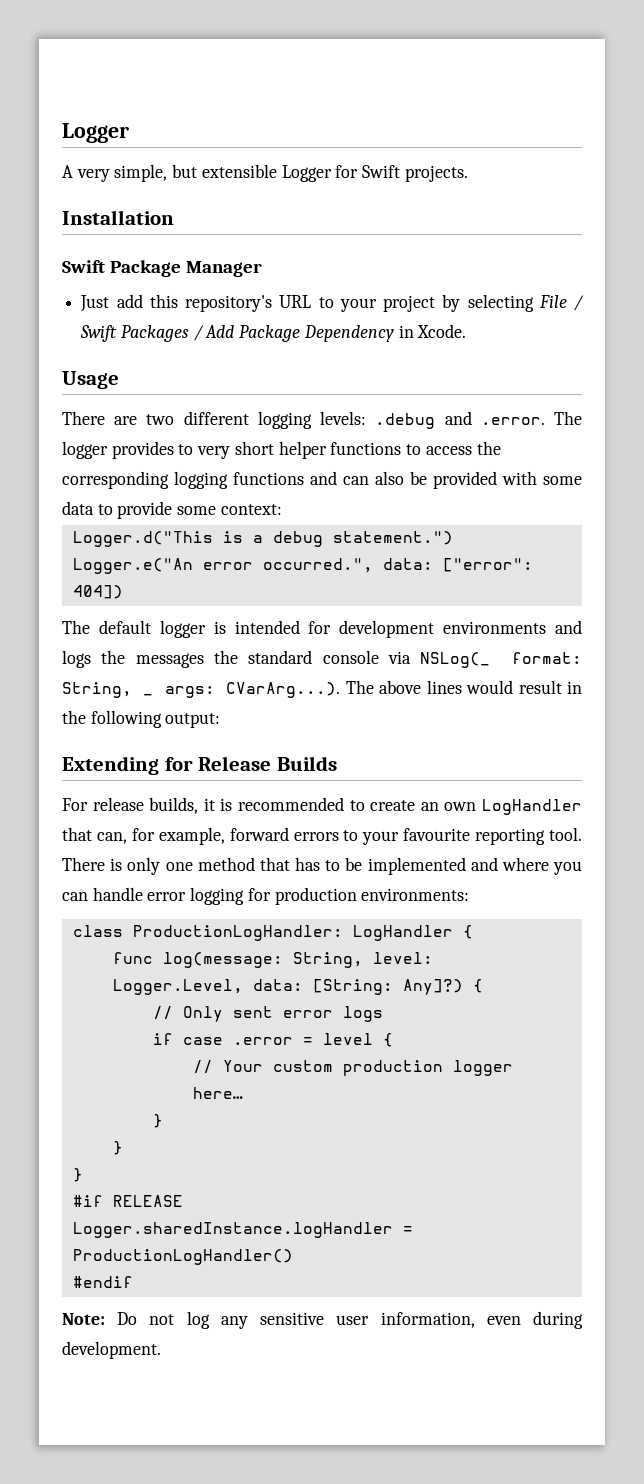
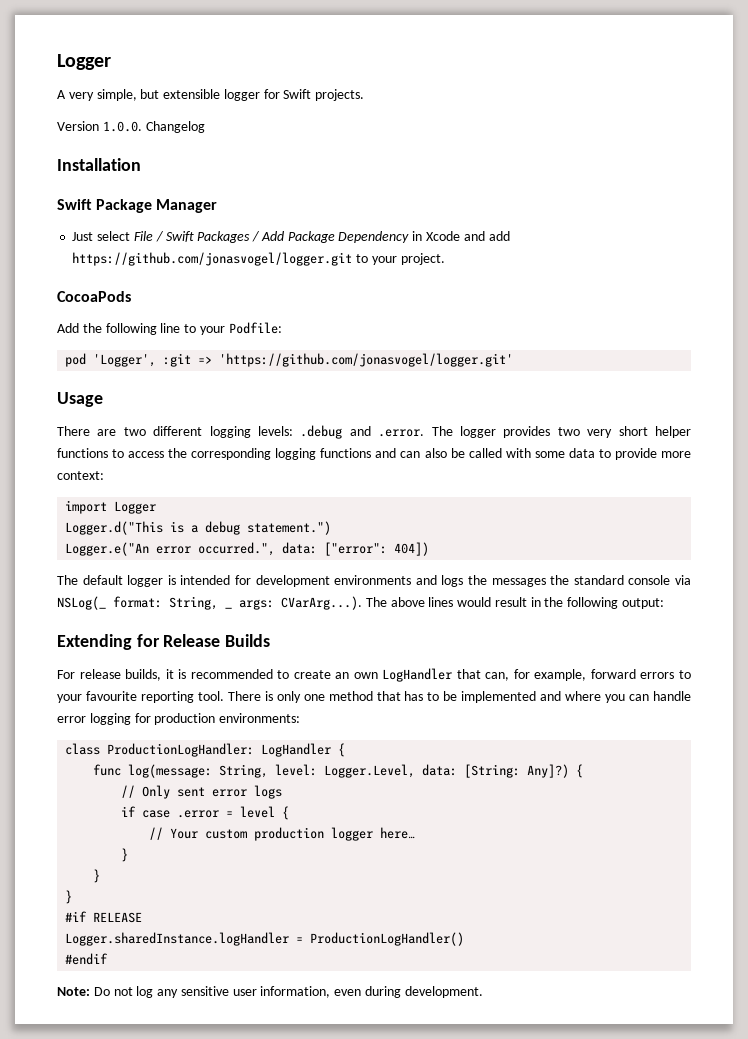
[281,165,332,182] Logger -> [223,89,260,101] logger
(468, 173) none -> [57,121,205,133] // Version 1.0.0. Changelog
[116,294,534,312] add this repository's URL to your project by selecting -> [97,231,131,241] select
[417,324,467,338] Xcode. -> [425,231,510,241] [72,252,445,266] [57,291,131,302] [57,322,282,335] [65,353,514,367] Xcode and add https://github.com/jonasvogel/logger.git to your project. // CocoaPods // Add the following line to your Podfile: // pod 'Logger', :git => 'https://github.com/jonasvogel/logger.git'
[178,444,194,455] to -> [557,427,580,436] two
[433,471,497,489] provided -> [468,448,502,458] called
[177,506,217,515] some -> [660,451,691,458] more
(282, 509) none -> [65,500,157,514] // import Logger

